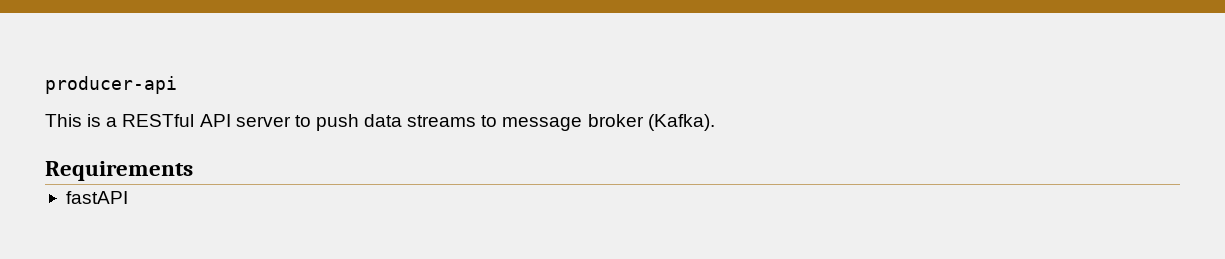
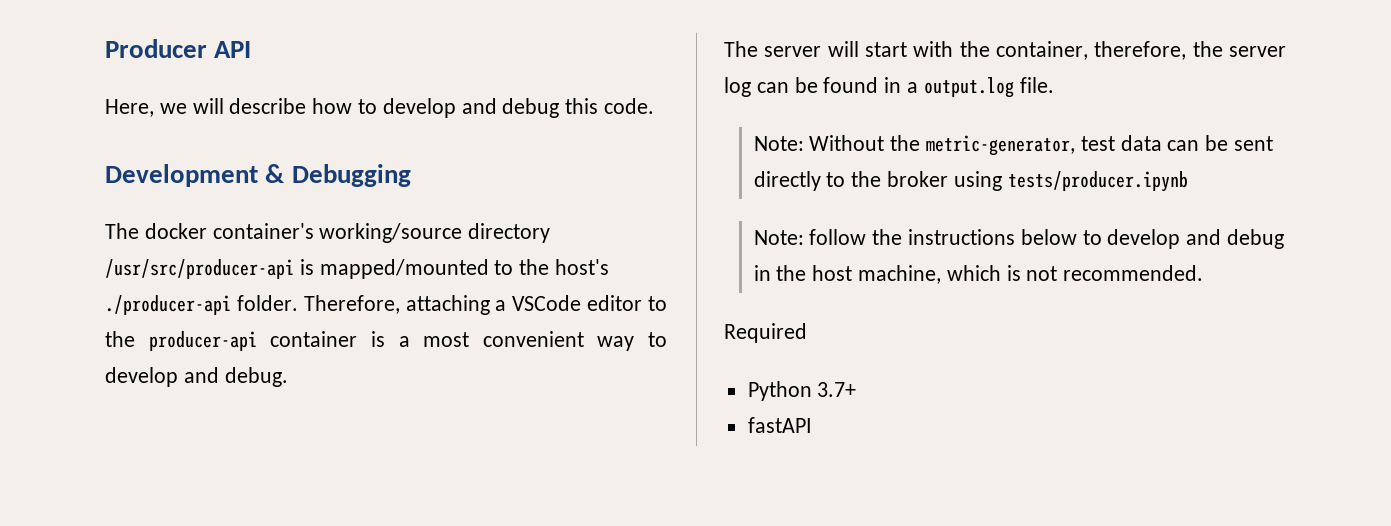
(45, 85) none -> [105,39,252,58] [105,98,655,118] [105,164,411,187] [105,223,551,243] [105,259,610,279] [105,295,667,315] [105,331,135,347] Producer API // Here, we will describe how to develop and debug this code. // Development & Debugging // The docker container's working/source directory /usr/src/producer-api is mapped/mounted to the host's ./producer-api folder. Therefore, attaching a VSCode editor to the
[45,114,82,127] // This -> [270,331,358,347] container
[122,114,715,131] [45,161,193,181] RESTful API server to push data streams to message broker (Kafka). // Requirements -> [423,331,667,351] [105,367,288,387] [724,41,1286,60] [724,77,1054,98] [753,135,1274,156] [753,171,1188,192] [753,229,1285,249] [753,265,1204,284] [724,323,807,343] [747,381,857,401] most convenient way to develop and debug. // The server will start with the container, therefore, the server log can be found in a output.log file. // Note: Without the metric-generator, test data can be sent directly to the broker using tests/producer.ipynb // Note: follow the instructions below to develop and debug in the host machine, which is not recommended. // Required // Python 3.7+

